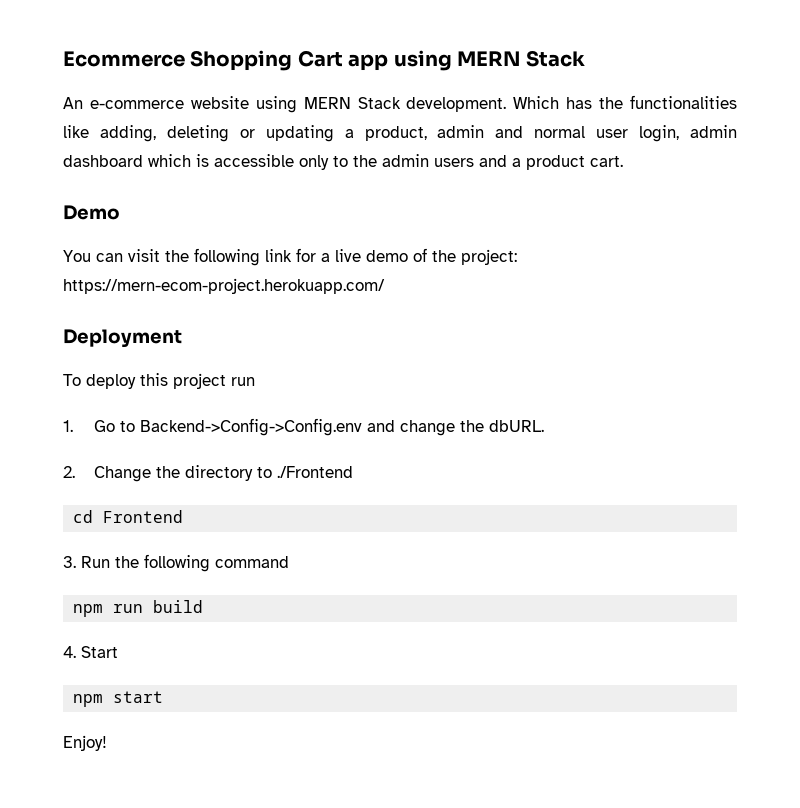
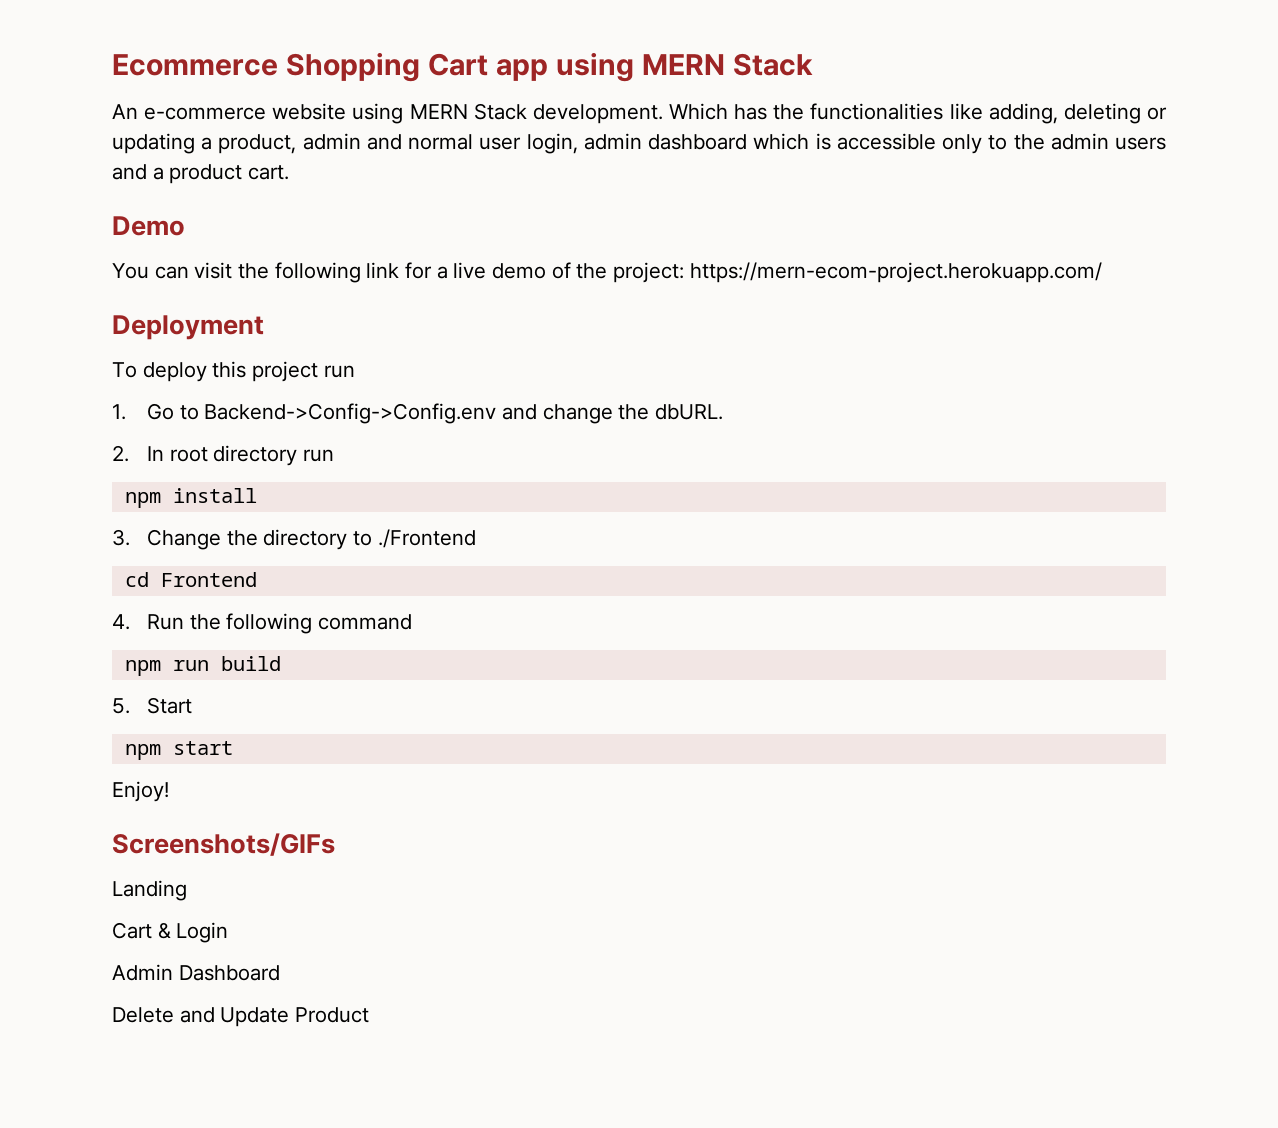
(75, 472) none -> [146,445,334,466] [124,488,257,508] [112,529,130,546] In root directory run // npm install // 3.
[63,556,76,568] 3. -> [112,614,130,630] 4.
[63,646,76,658] 4. -> [112,698,130,714] 5.
(107, 743) none -> [112,833,335,856] [112,880,187,901] [112,922,229,943] [112,964,280,981] [112,1007,370,1027] // Screenshots/GIFs // Landing // Cart & Login // Admin Dashboard // Delete and Update Product

